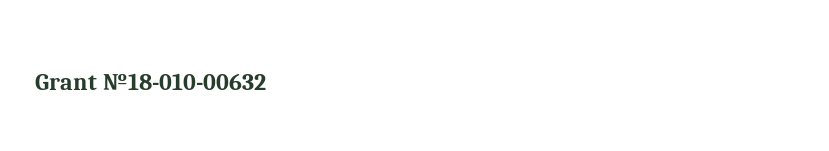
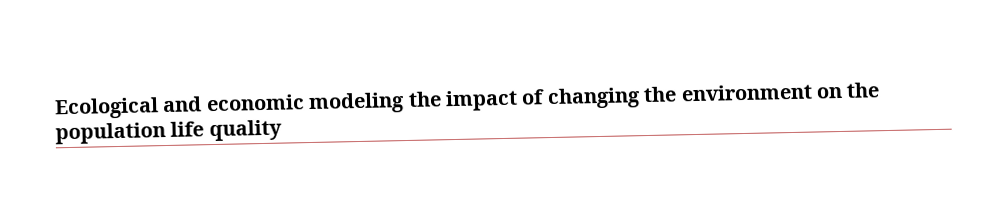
[35,73,267,90] Grant №18-010-00632 -> [54,82,881,120] [55,119,282,145] Ecological and economic modeling the impact of changing the environment on the population life quality

